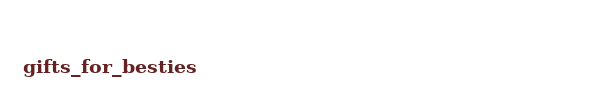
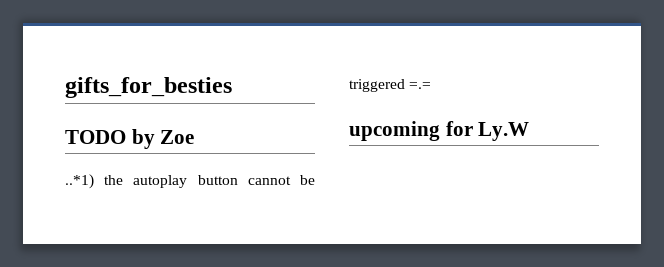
(197, 68) none -> [65,129,195,149] [65,174,315,189] [349,79,432,92] [349,121,530,141] // TODO by Zoe // ..*1) the autoplay button cannot be triggered =.= // upcoming for Ly.W

